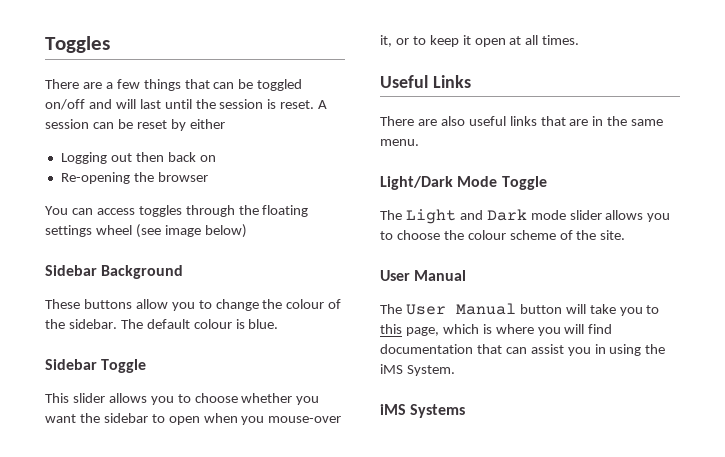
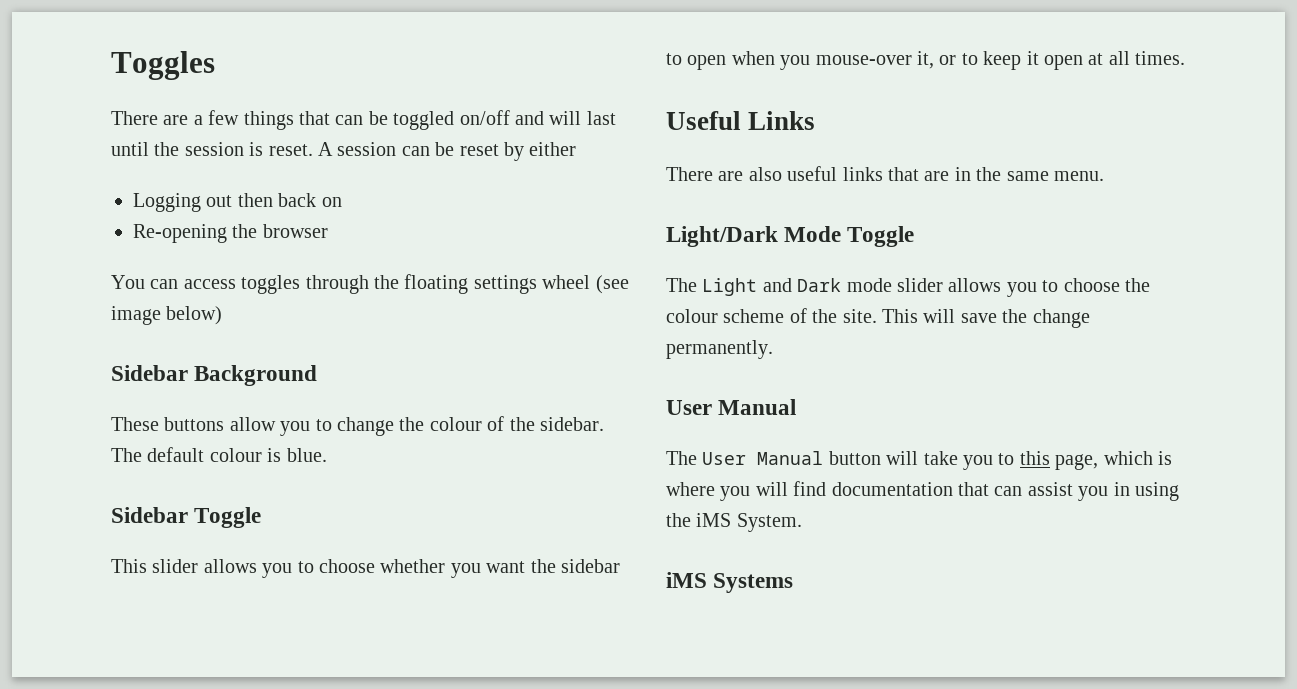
(626, 235) none -> [882,309,1090,328] [666,340,773,359] This will save the change permanently.

